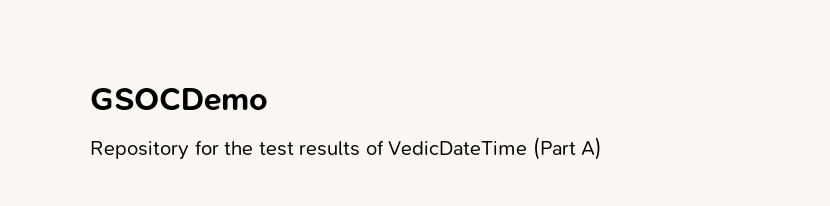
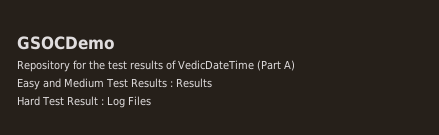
(603, 148) none -> [17,78,212,90] [17,96,151,108] // Easy and Medium Test Results : Results // Hard Test Result : Log Files

